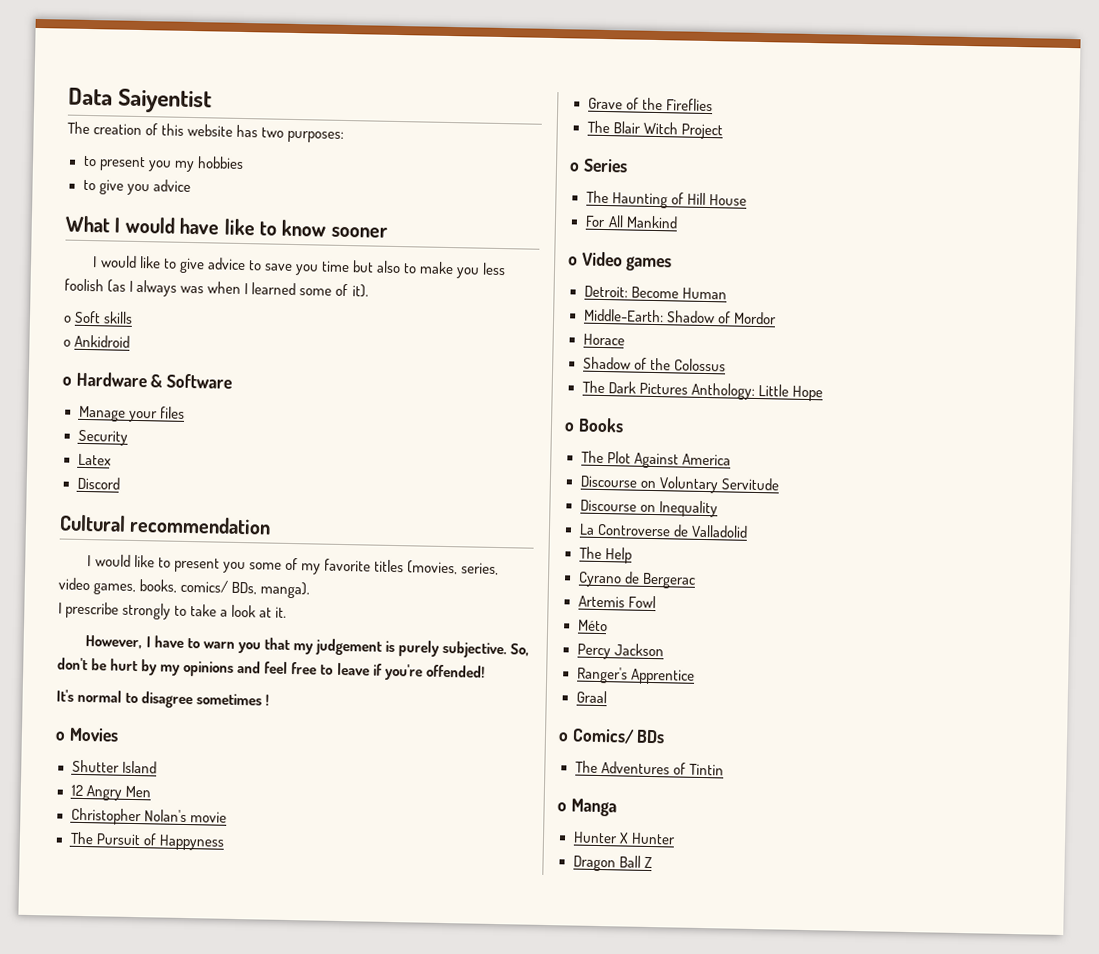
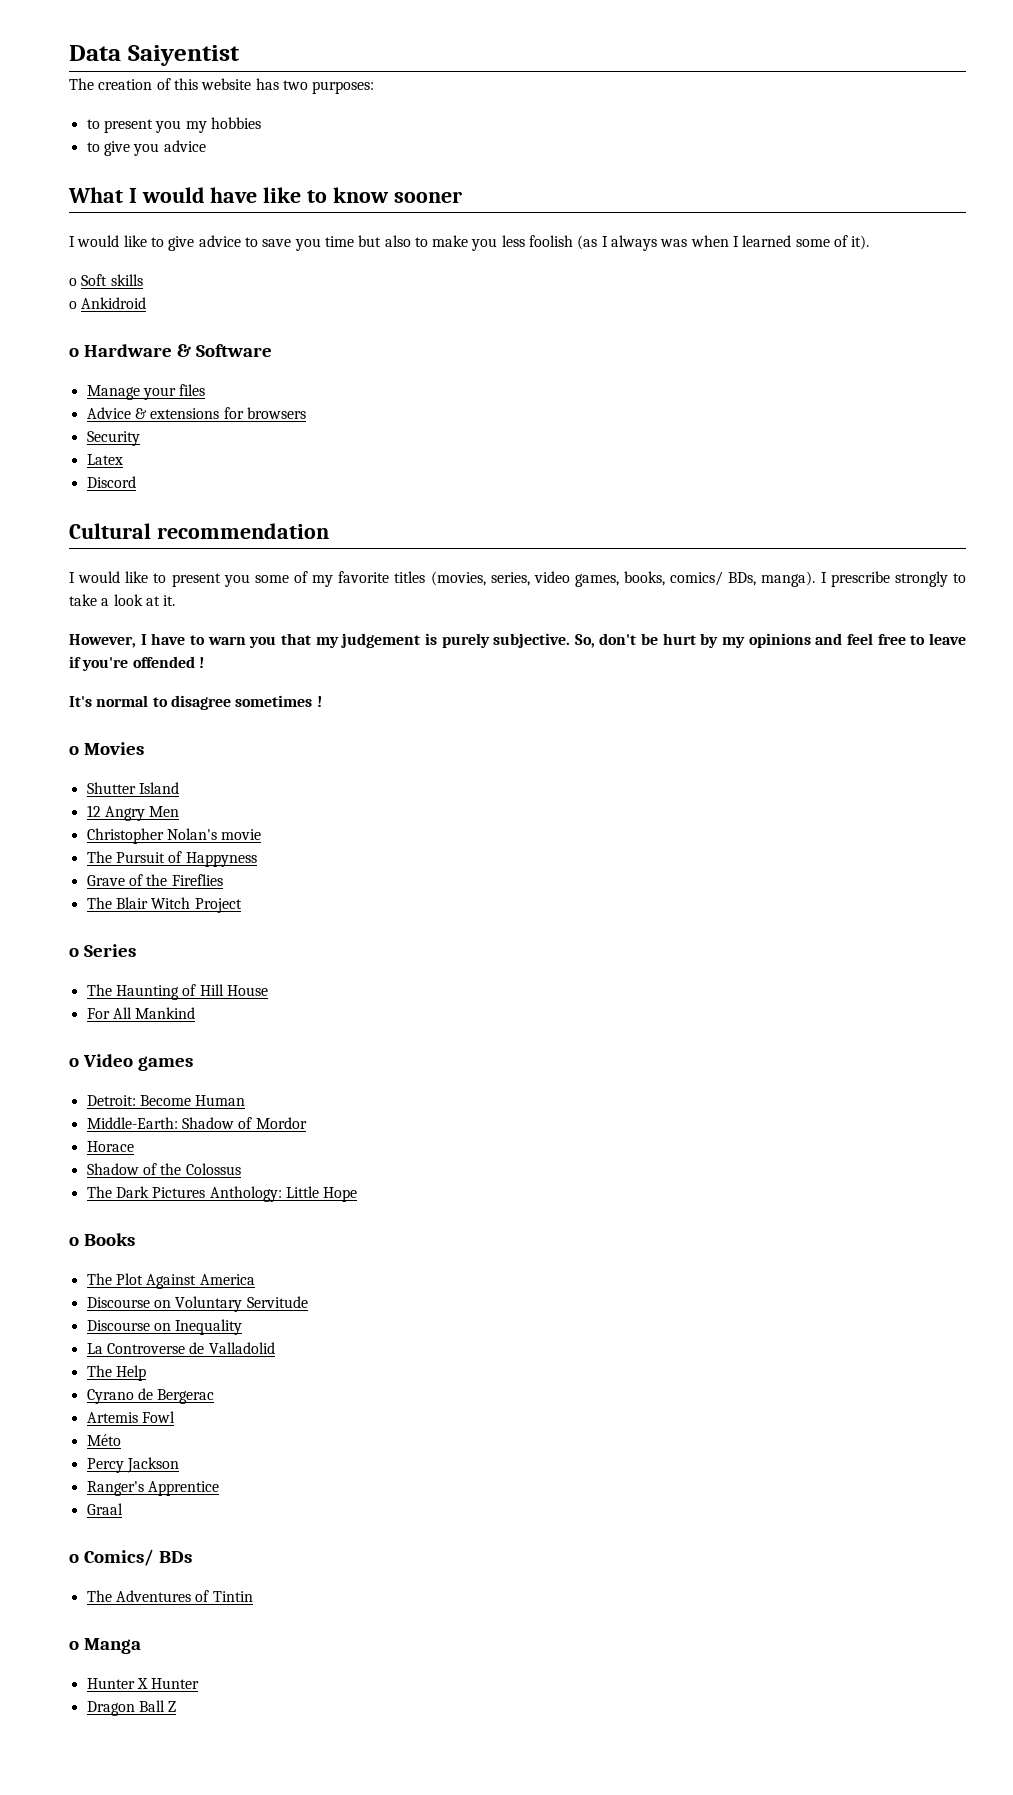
(185, 412) none -> [86,407,306,419] // Advice & extensions for browsers
(311, 590) // -> (816, 579) none
[425,664,485,678] offended! -> [132,656,204,668] offended !

